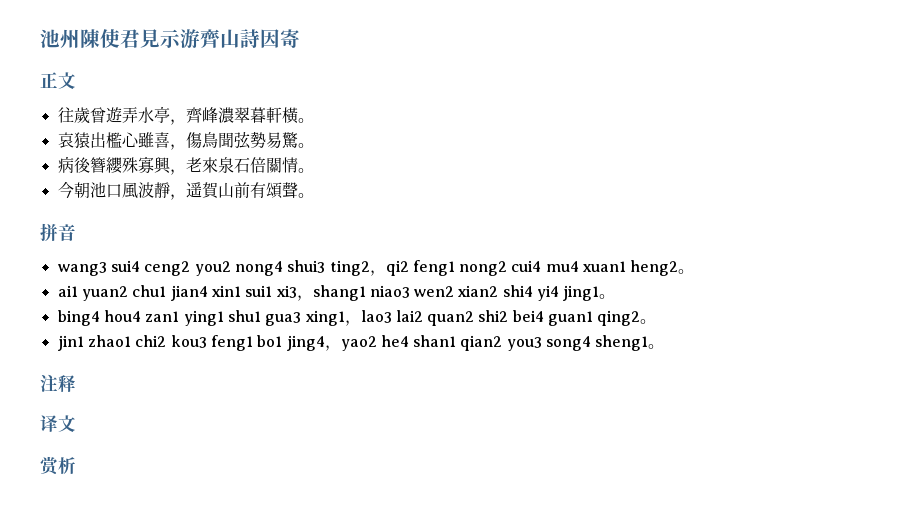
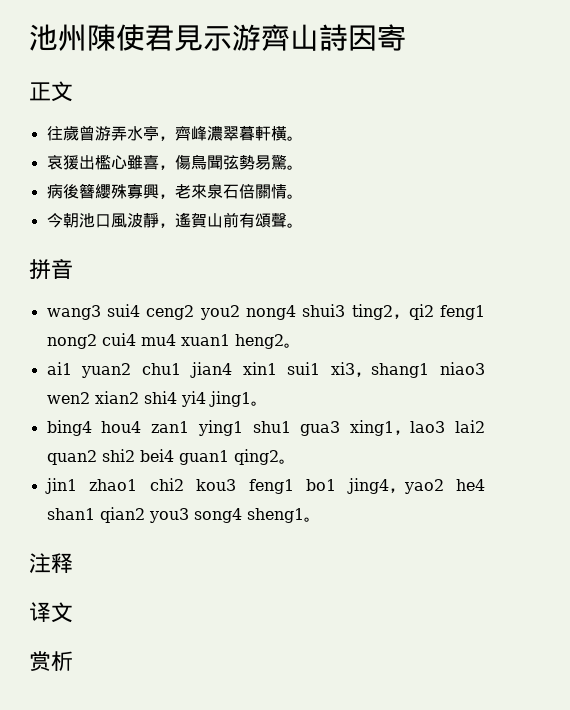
[105,107,122,123] 遊 -> [94,126,111,141] 游
[73,132,90,149] 猿 -> [62,155,79,170] 猨
[185,182,202,198] 遥 -> [174,212,191,228] 遙

